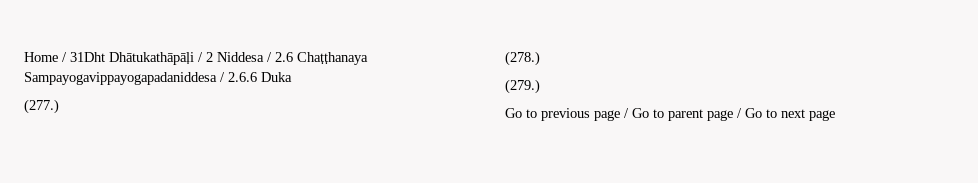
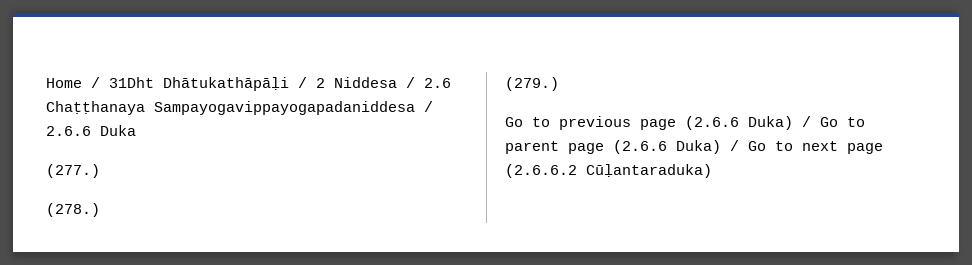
(620, 115) none -> [685,116,793,130] (2.6.6 Duka)
(733, 115) none -> [613,140,721,154] (2.6.6 Duka)
(835, 115) none -> [505,164,712,178] (2.6.6.2 Cūḷantaraduka)

